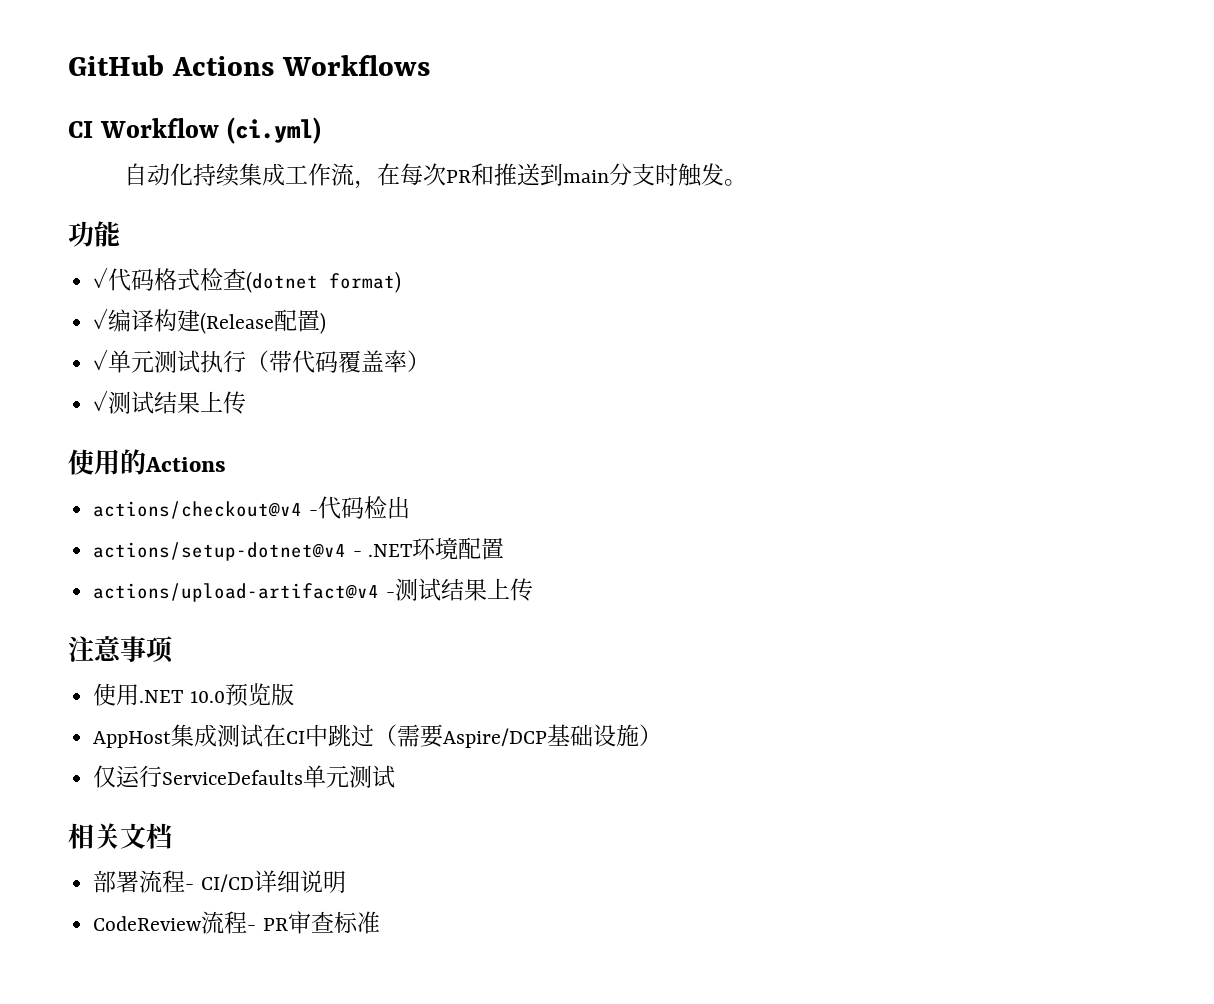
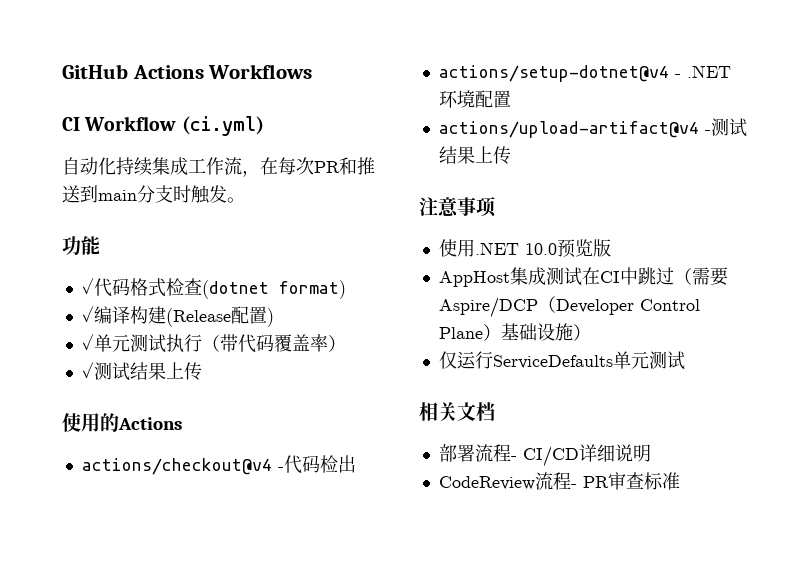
(548, 738) none -> [537,296,700,315] [438,324,501,341] （Developer Control Plane）

